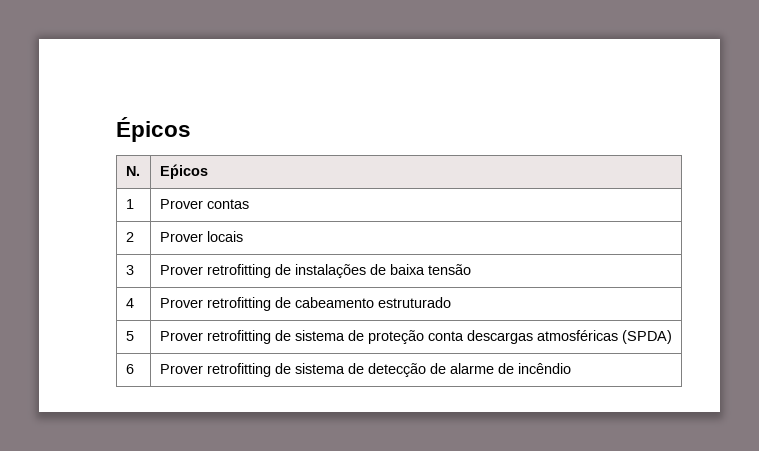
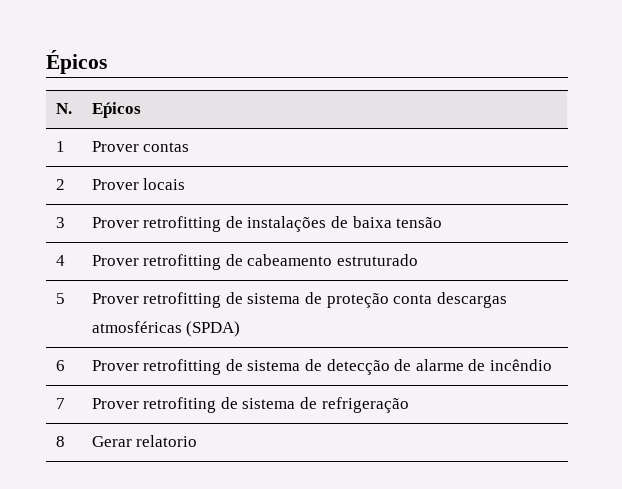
(571, 368) none -> [55,398,65,409] [91,397,409,413] [55,436,65,447] [91,435,198,447] // 7 | Prover retrofiting de sistema de refrigeração // 8 | Gerar relatorio

